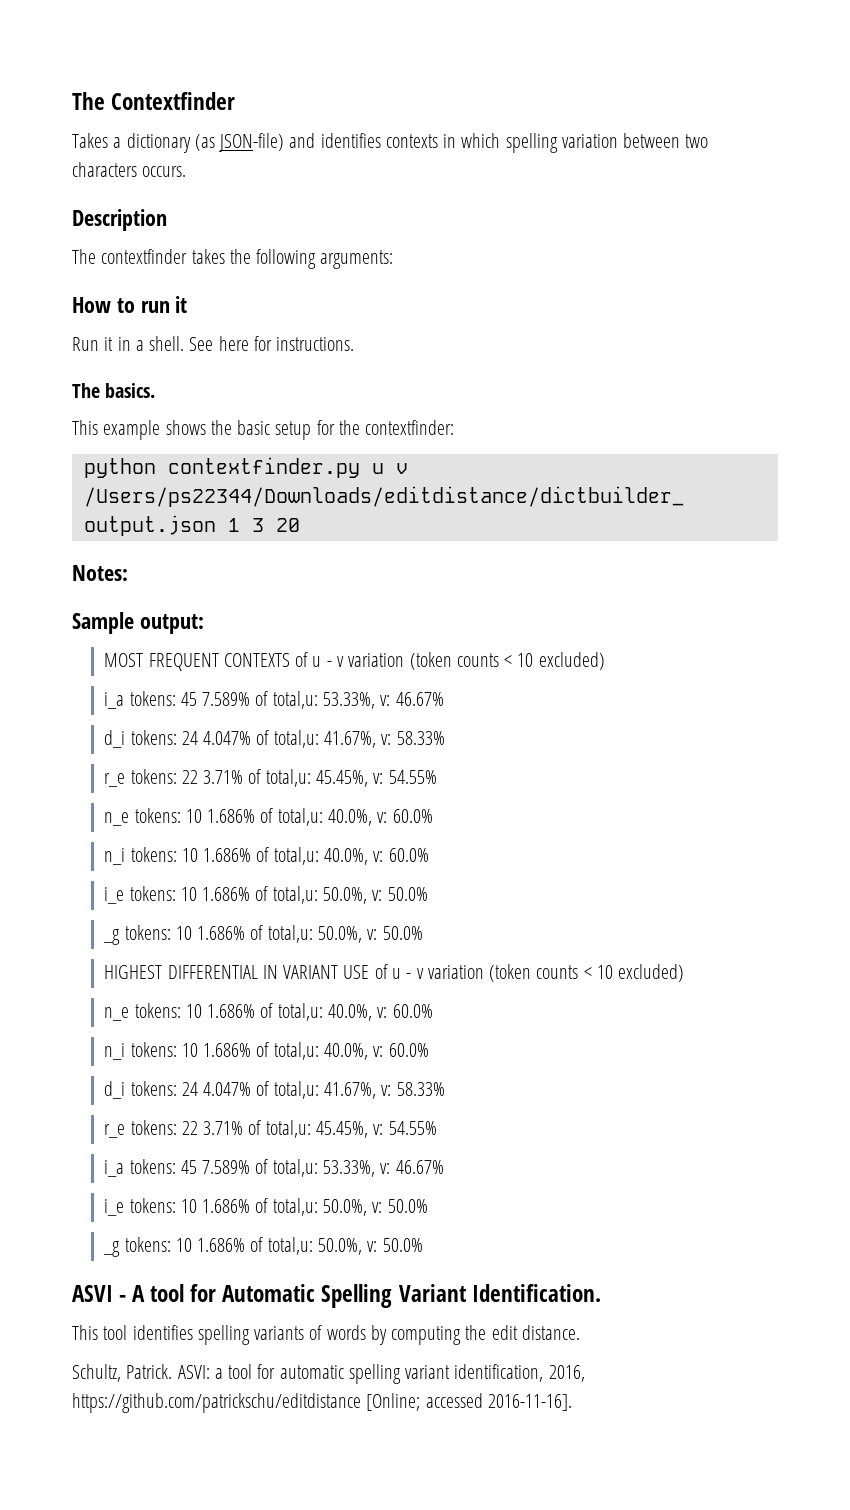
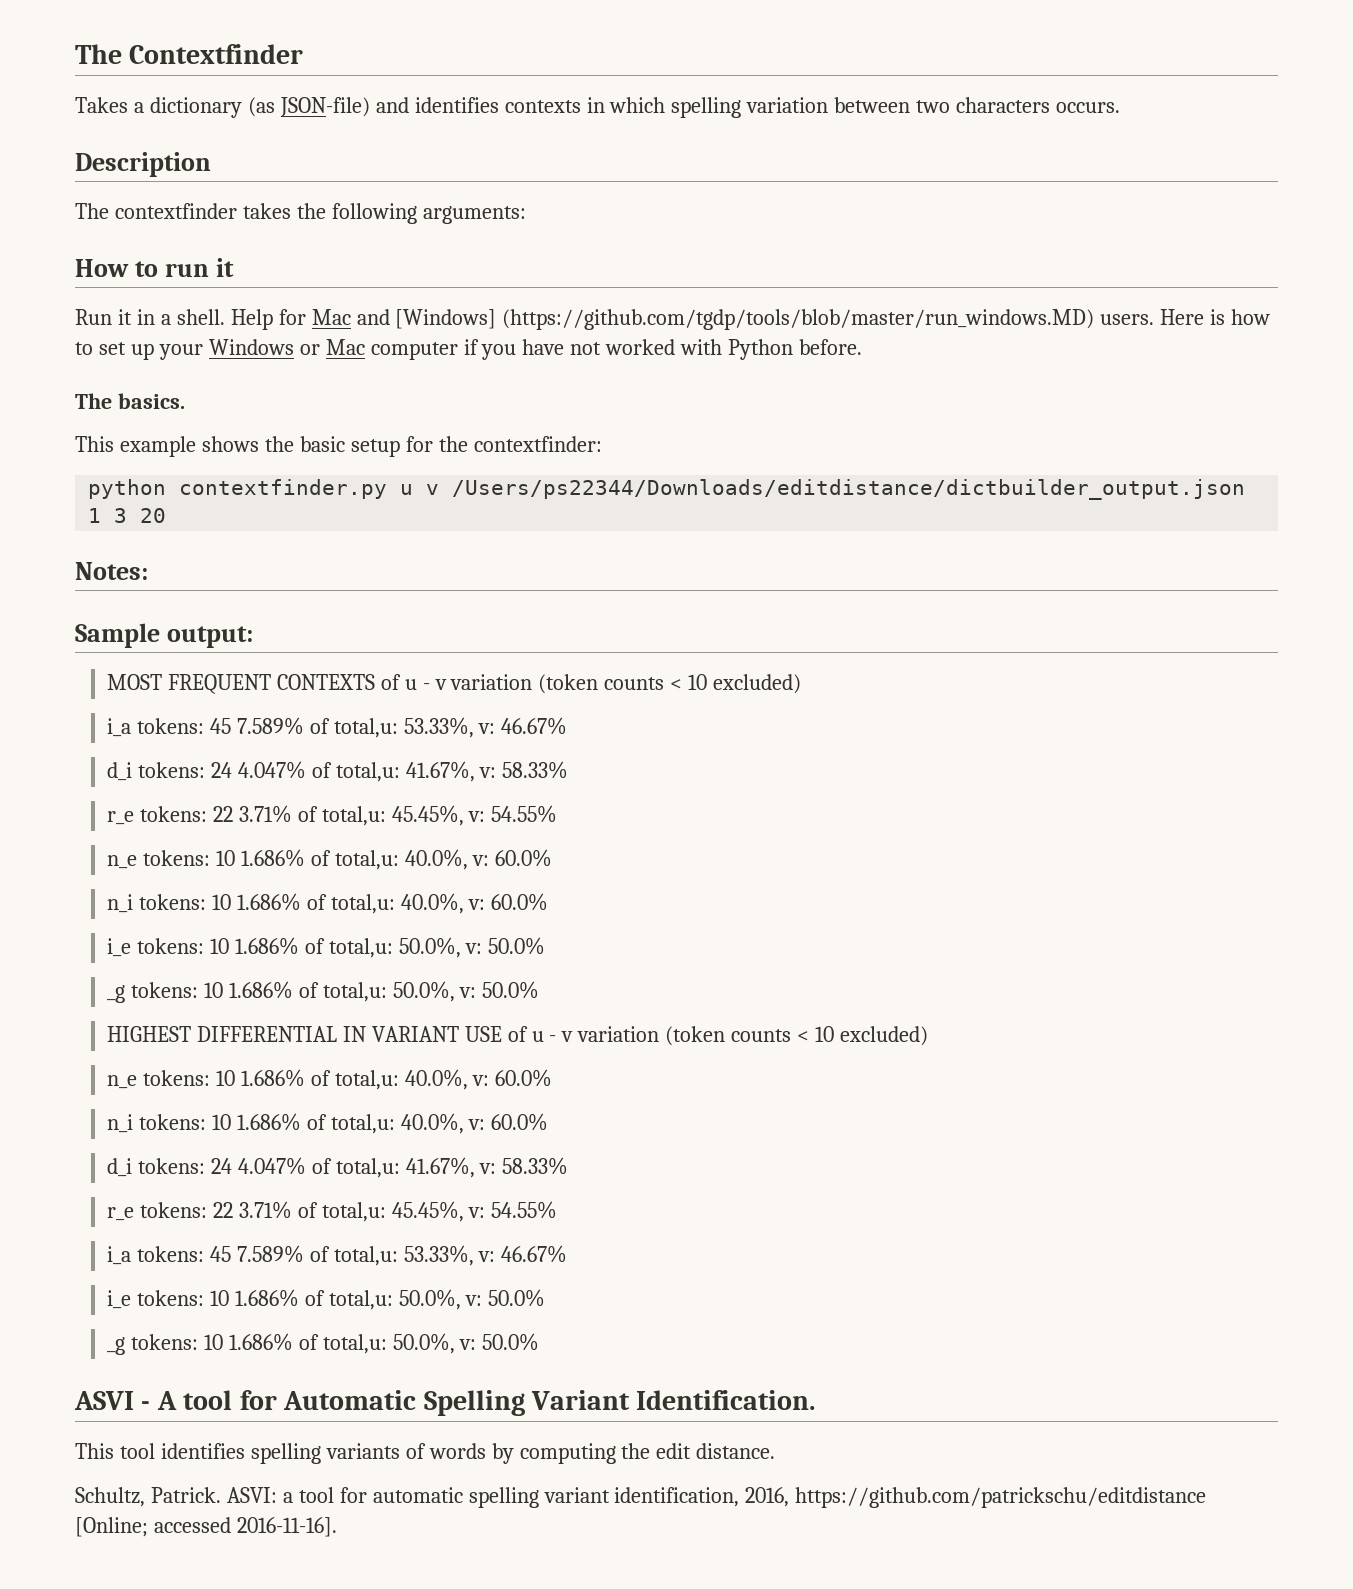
[189,336,355,351] See here for instructions. -> [230,309,1271,330] [75,339,863,360] Help for Mac and [Windows] (https://github.com/tgdp/tools/blob/master/run_windows.MD) users. Here is how to set up your Windows or Mac computer if you have not worked with Python before.

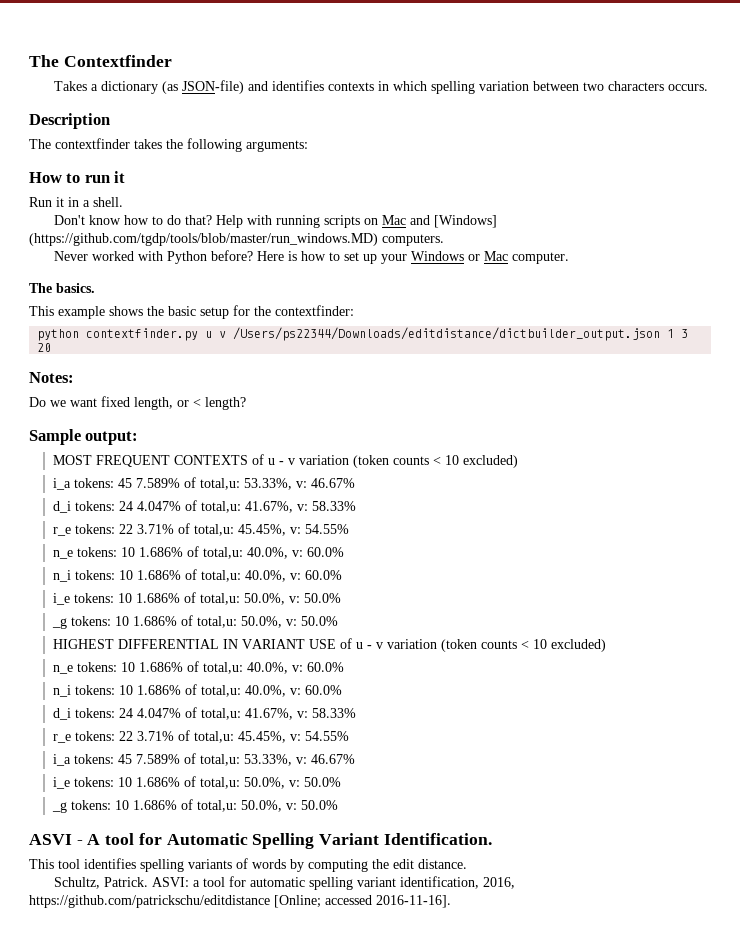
[230,309,1155,330] Help for Mac and [Windows] (https://github.com/tgdp/tools/blob/master/run_windows.MD) users. -> [54,215,498,228] [29,233,444,246] [54,250,254,264] // Don't know how to do that? Help with running scripts on Mac and [Windows] (https://github.com/tgdp/tools/blob/master/run_windows.MD) computers. // Never worked with Python before?
[370,339,863,360] computer if you have not worked with Python before. -> [512,252,570,264] computer.
(148, 571) none -> [29,396,246,410] // Do we want fixed length, or < length?

